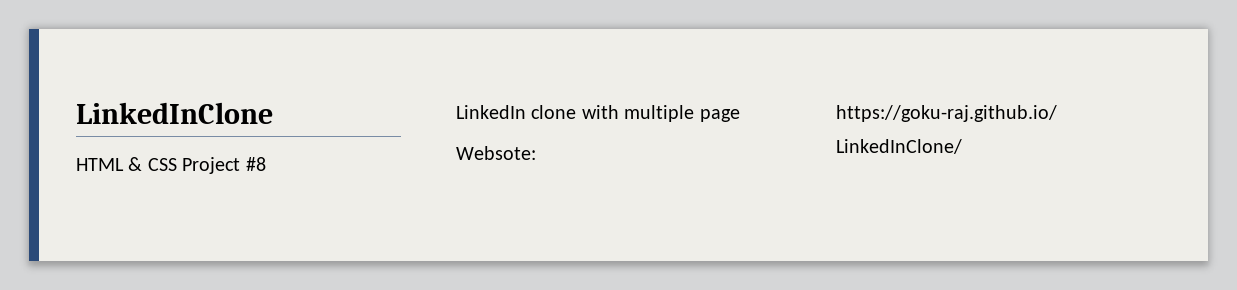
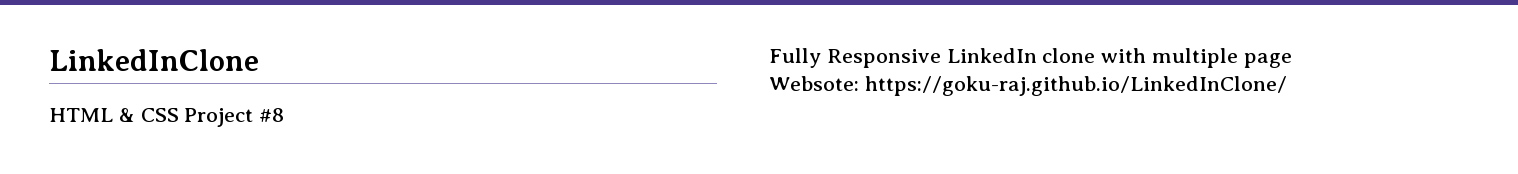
(266, 164) none -> [769,48,941,68] Fully Responsive

